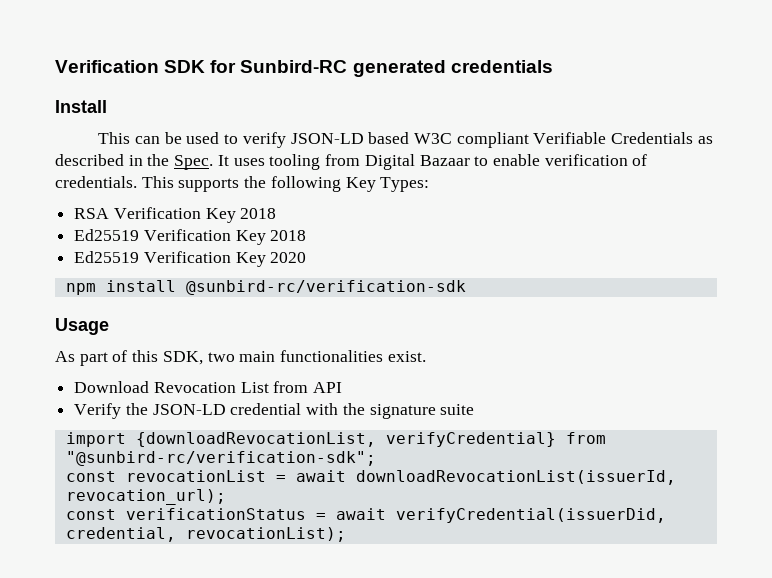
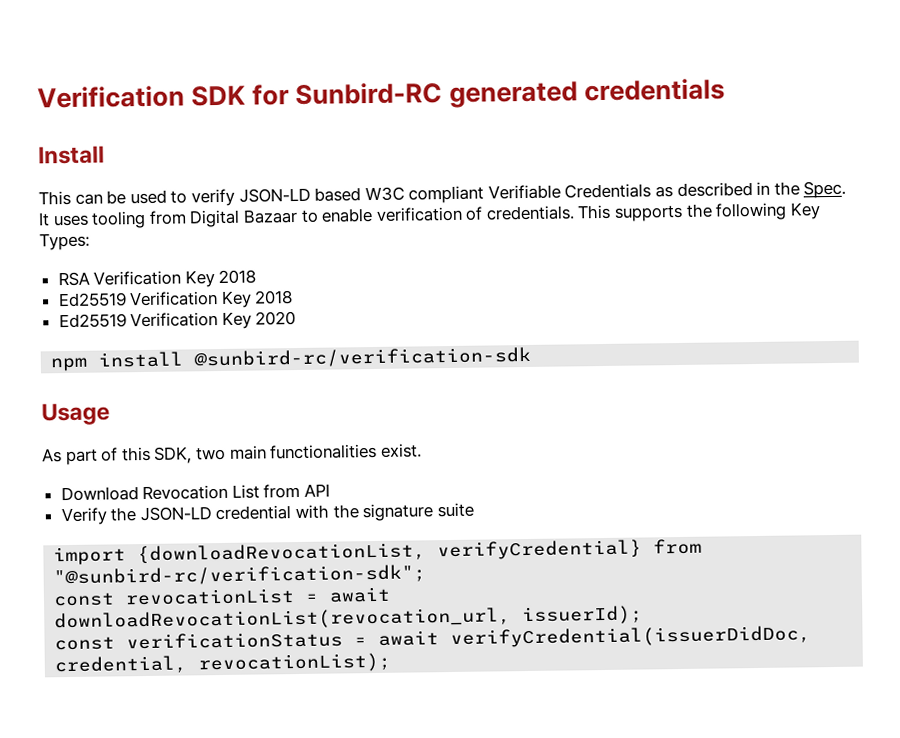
[355,470,676,485] [65,489,226,505] downloadRevocationList(issuerId, revocation_url); -> [54,605,644,632] downloadRevocationList(revocation_url, issuerId);
[395,508,666,523] verifyCredential(issuerDid, -> [450,625,812,649] verifyCredential(issuerDidDoc,

